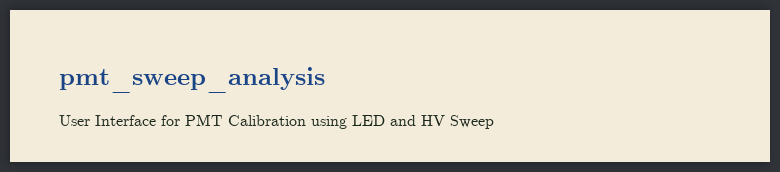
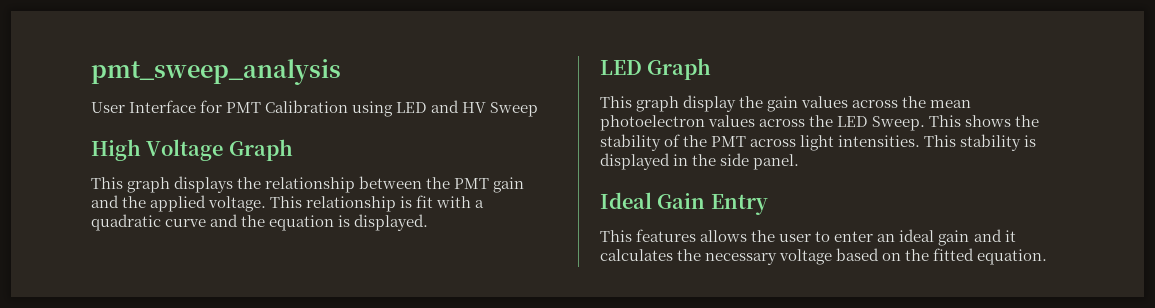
(494, 122) none -> [91,139,293,161] [91,176,525,193] [91,195,485,212] [91,214,429,231] [600,58,712,80] [600,95,972,112] [600,115,1040,131] [600,134,1037,151] [600,153,800,170] [600,192,768,215] [600,229,1016,246] [600,248,1048,265] // High Voltage Graph // This graph displays the relationship between the PMT gain and the applied voltage. This relationship is fit with a quadratic curve and the equation is displayed. // LED Graph // This graph display the gain values across the mean photoelectron values across the LED Sweep. This shows the stability of the PMT across light intensities. This stability is displayed in the side panel. // Ideal Gain Entry // This features allows the user to enter an ideal gain and it calculates the necessary voltage based on the fitted equation.

